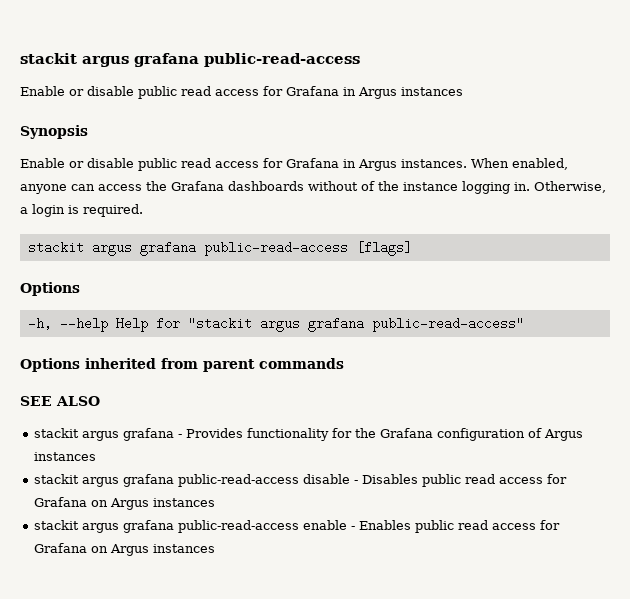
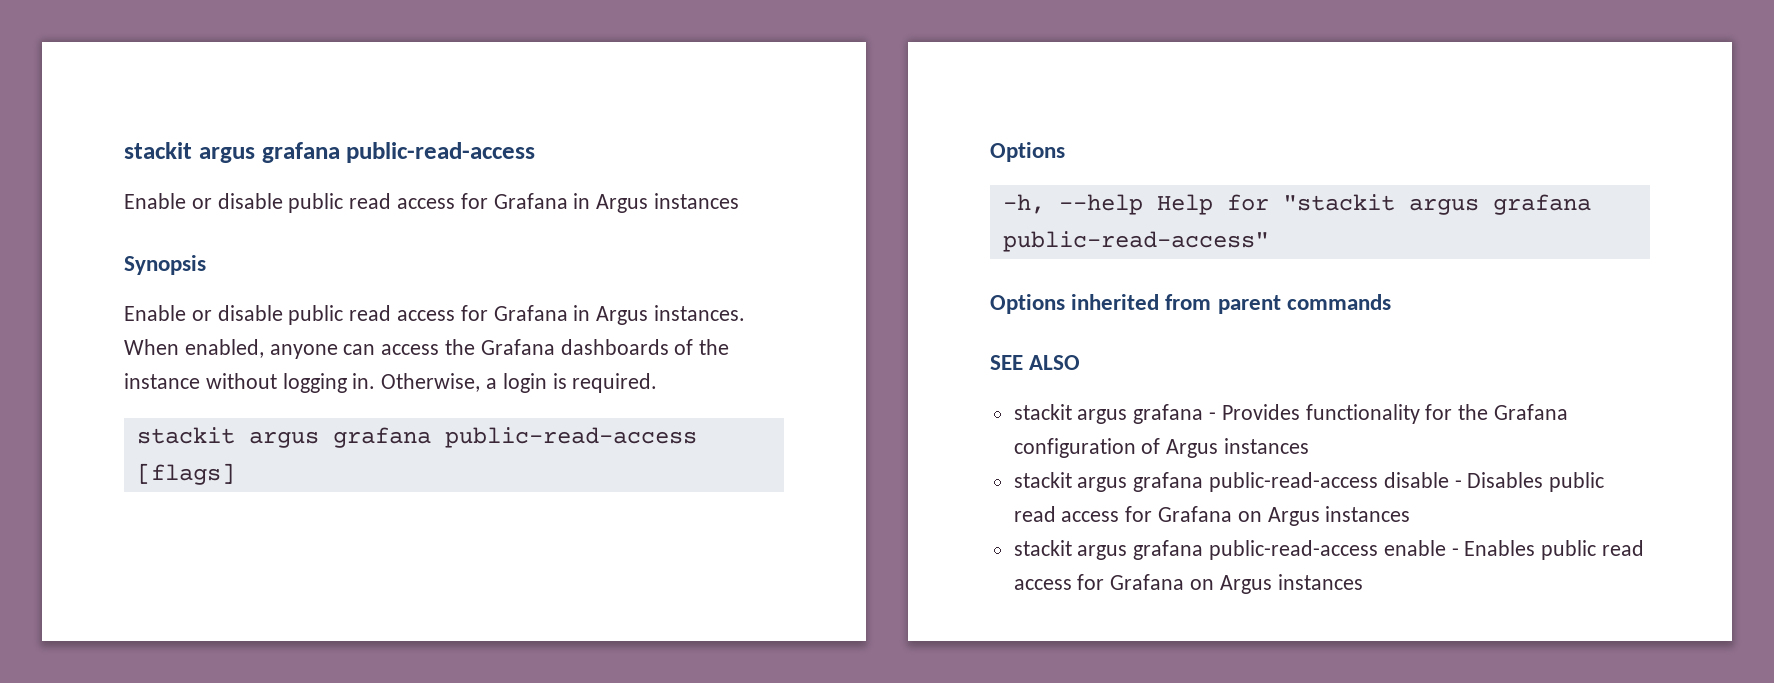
[308,181,358,191] without -> (669, 347) none
(458, 186) none -> [205,373,277,389] without

